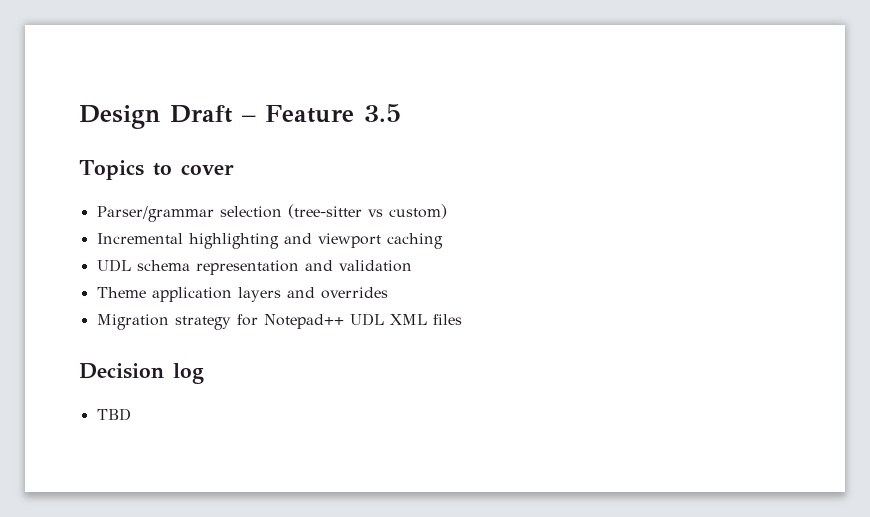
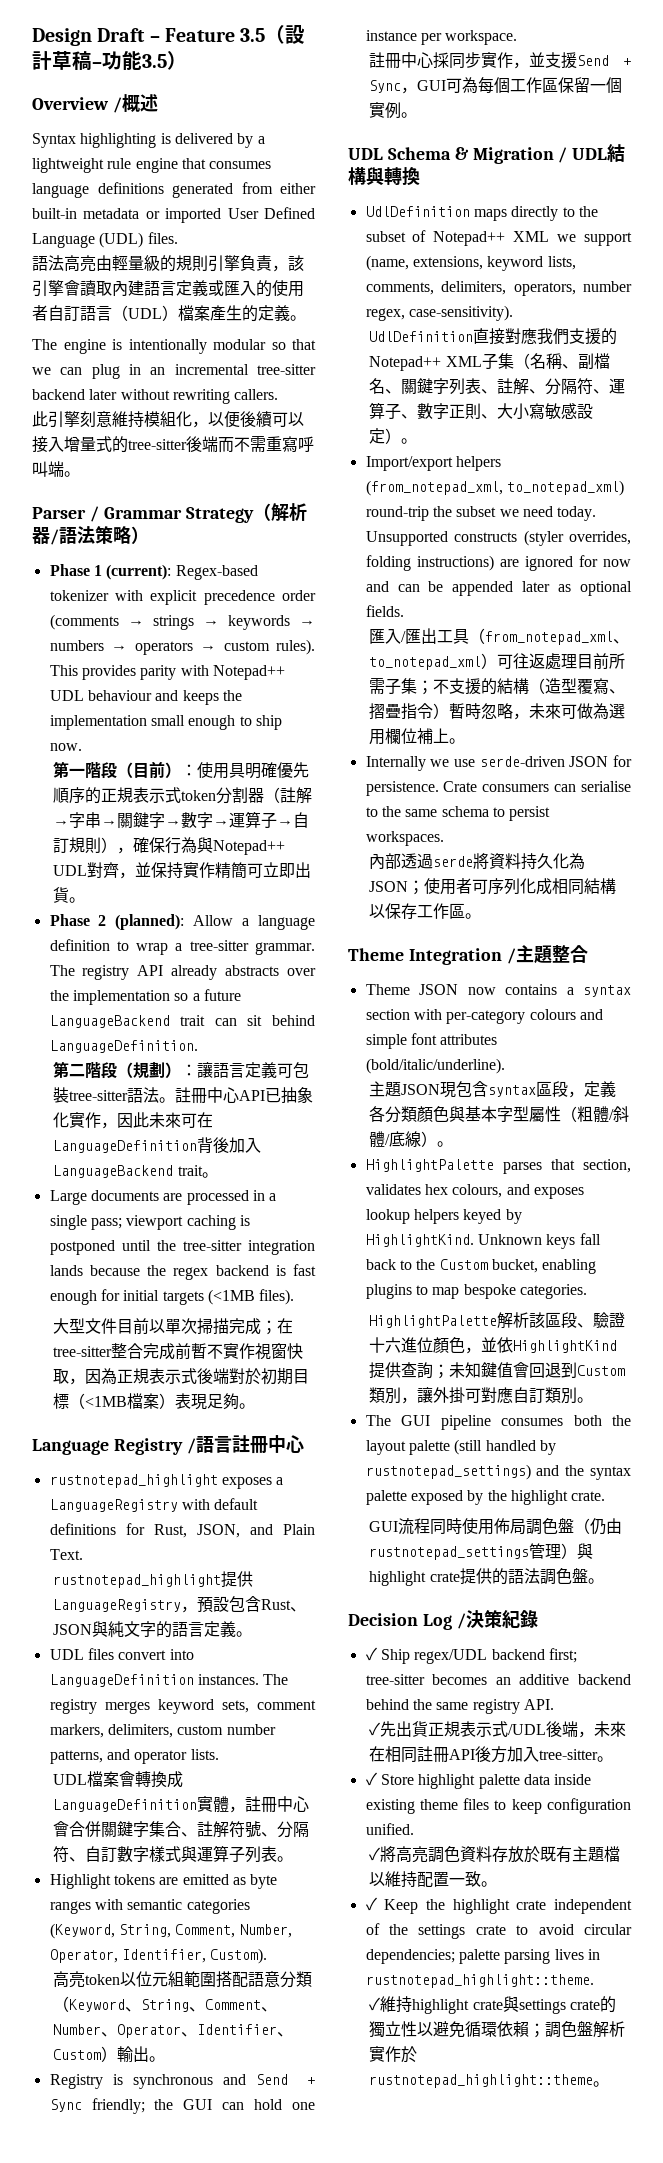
[79,160,234,180] [96,204,447,222] [96,233,443,249] [96,259,412,275] [96,287,388,302] [96,313,462,330] [79,363,204,384] [96,408,131,421] // Topics to cover // Parser/grammar selection (tree-sitter vs custom) // Incremental highlighting and viewport caching // UDL schema representation and validation // Theme application layers and overrides // Migration strategy for Notepad++ UDL XML files // Decision log // TBD -> [265,25,306,44] [32,50,187,70] [32,94,158,113] [32,133,265,148] [32,158,272,173] [32,182,316,198] [32,207,315,223] [32,232,178,248] [32,255,304,272] [32,280,304,297] [32,305,306,322] [32,339,316,354] [32,364,316,379] [32,389,279,404] [32,411,304,428] [32,436,314,453] [32,461,80,477] [32,503,307,523] [32,526,149,545] [49,564,258,580] [49,590,316,605] [49,614,315,630] [49,639,315,655] [49,665,285,680] [49,690,242,705] [49,715,282,730] [49,743,82,751] [53,761,310,779] [53,787,313,804] [53,811,310,829] [53,837,286,855] [53,862,312,879] [53,887,86,903] [49,914,315,930] [49,939,315,955] [49,965,316,980] [49,989,241,1005] [49,1015,315,1028] [49,1040,198,1053] [53,1061,310,1079] [53,1087,314,1104] [53,1112,214,1129] [53,1137,262,1153] [53,1165,218,1178] [49,1190,277,1205] [49,1215,250,1230] [49,1240,315,1255] [49,1264,316,1280] [49,1289,295,1305] [53,1318,294,1335] [53,1343,304,1360] [53,1368,310,1385] [53,1393,256,1410] [32,1435,304,1455] [49,1474,284,1489] [49,1498,259,1512] [49,1523,315,1538] [49,1549,83,1560] [53,1571,254,1588] [53,1596,307,1613] [53,1621,253,1638] [49,1648,194,1660] [49,1674,289,1687] [49,1699,316,1714] [49,1724,276,1738] [49,1749,219,1764] [53,1771,184,1788] [53,1796,310,1813] [53,1821,310,1838] [53,1845,294,1863] [49,1874,278,1889] [49,1899,250,1914] [49,1923,292,1939] [49,1948,268,1964] [53,1971,313,1988] [53,1996,278,2012] [53,2024,294,2038] [53,2046,166,2062] [49,2074,315,2089] [49,2098,315,2114] [365,30,518,45] [369,52,631,69] [369,77,623,94] [369,102,418,119] [348,144,626,164] [348,167,420,186] [365,206,598,221] [365,230,632,246] [365,255,576,271] [365,281,632,296] [365,305,513,321] [369,328,618,345] [369,353,610,371] [369,378,626,395] [369,402,594,420] [369,428,418,444] [365,456,501,471] [365,480,624,496] [365,506,597,521] [365,530,631,546] [365,555,631,571] [365,581,632,596] [365,605,404,617] [369,628,630,645] [369,653,626,670] [369,678,626,695] [369,703,626,720] [369,728,466,745] [365,755,632,771] [365,781,631,796] [365,806,551,821] [365,831,444,846] [369,853,586,870] [369,878,617,895] [369,903,482,919] [348,945,588,965] [365,984,631,997] [365,1009,603,1024] [365,1033,498,1049] [365,1058,505,1074] [369,1081,617,1098] [369,1106,630,1123] [369,1131,454,1147] [365,1159,631,1174] [365,1184,584,1199] [365,1209,522,1224] [365,1233,601,1249] [365,1259,597,1274] [365,1284,587,1299] [369,1312,626,1329] [369,1337,618,1354] [369,1362,626,1379] [369,1387,594,1404] [365,1415,631,1430] [365,1439,556,1455] [365,1464,631,1480] [365,1490,606,1505] [369,1518,623,1535] [369,1543,594,1560] [369,1568,604,1586] [348,1610,538,1630] [365,1647,577,1664] [365,1674,631,1685] [365,1699,554,1714] [369,1721,627,1738] [369,1746,614,1763] [365,1772,592,1789] [365,1798,631,1814] [365,1823,414,1835] [369,1846,621,1863] [369,1871,498,1888] [365,1897,632,1914] [365,1923,632,1939] [365,1949,600,1964] [365,1974,594,1988] [369,1996,616,2014] [369,2021,626,2038] [369,2046,418,2063] [369,2074,610,2088] （設計草稿–功能3.5） // Overview /概述 // Syntax highlighting is delivered by a lightweight rule engine that consumes language definitions generated from either built-in metadata or imported User Defined Language (UDL) files. // 語法高亮由輕量級的規則引擎負責，該引擎會讀取內建語言定義或匯入的使用者自訂語言（UDL）檔案產生的定義。 // The engine is intentionally modular so that we can plug in an incremental tree-sitter backend later without rewriting callers. // 此引擎刻意維持模組化，以便後續可以接入增量式的tree-sitter後端而不需重寫呼叫端。 // Parser / Grammar Strategy（解析器/語法策略） // Phase 1 (current): Regex-based tokenizer with explicit precedence order (comments → strings → keywords → numbers → operators → custom rules). This provides parity with Notepad++ UDL behaviour and keeps the implementation small enough to ship now. // 第一階段（目前）：使用具明確優先順序的正規表示式token分割器（註解→字串→關鍵字→數字→運算子→自訂規則），確保行為與Notepad++ UDL對齊，並保持實作精簡可立即出貨。 // Phase 2 (planned): Allow a language definition to wrap a tree-sitter grammar. The registry API already abstracts over the implementation so a future LanguageBackend trait can sit behind LanguageDefinition. // 第二階段（規劃）：讓語言定義可包裝tree-sitter語法。註冊中心API已抽象化實作，因此未來可在LanguageDefinition背後加入LanguageBackend trait。 // Large documents are processed in a single pass; viewport caching is postponed until the tree-sitter integration lands because the regex backend is fast enough for initial targets (<1MB files). // 大型文件目前以單次掃描完成；在tree-sitter整合完成前暫不實作視窗快取，因為正規表示式後端對於初期目標（<1MB檔案）表現足夠。 // Language Registry /語言註冊中心 // rustnotepad_highlight exposes a LanguageRegistry with default definitions for Rust, JSON, and Plain Text. // rustnotepad_highlight提供LanguageRegistry，預設包含Rust、JSON與純文字的語言定義。 // UDL files convert into LanguageDefinition instances. The registry merges keyword sets, comment markers, delimiters, custom number patterns, and operator lists. // UDL檔案會轉換成LanguageDefinition實體，註冊中心會合併關鍵字集合、註解符號、分隔符、自訂數字樣式與運算子列表。 // Highlight tokens are emitted as byte ranges with semantic categories (Keyword, String, Comment, Number, Operator, Identifier, Custom). // 高亮token以位元組範圍搭配語意分類（Keyword、String、Comment、Number、Operator、Identifier、Custom）輸出。 // Registry is synchronous and Send + Sync friendly; the GUI can hold one instance per workspace. // 註冊中心採同步實作，並支援Send + Sync，GUI可為每個工作區保留一個實例。 // UDL Schema & Migration / UDL結構與轉換 // UdlDefinition maps directly to the subset of Notepad++ XML we support (name, extensions, keyword lists, comments, delimiters, operators, number regex, case-sensitivity). // UdlDefinition直接對應我們支援的Notepad++ XML子集（名稱、副檔名、關鍵字列表、註解、分隔符、運算子、數字正則、大小寫敏感設定）。 // Import/export helpers (from_notepad_xml, to_notepad_xml) round-trip the subset we need today. Unsupported constructs (styler overrides, folding instructions) are ignored for now and can be appended later as optional fields. // 匯入/匯出工具（from_notepad_xml、to_notepad_xml）可往返處理目前所需子集；不支援的結構（造型覆寫、摺疊指令）暫時忽略，未來可做為選用欄位補上。 // Internally we use serde-driven JSON for persistence. Crate consumers can serialise to the same schema to persist workspaces. // 內部透過serde將資料持久化為JSON；使用者可序列化成相同結構以保存工作區。 // Theme Integration /主題整合 // Theme JSON now contains a syntax section with per-category colours and simple font attributes (bold/italic/underline). // 主題JSON現包含syntax區段，定義各分類顏色與基本字型屬性（粗體/斜體/底線）。 // HighlightPalette parses that section, validates hex colours, and exposes lookup helpers keyed by HighlightKind. Unknown keys fall back to the Custom bucket, enabling plugins to map bespoke categories. // HighlightPalette解析該區段、驗證十六進位顏色，並依HighlightKind提供查詢；未知鍵值會回退到Custom類別，讓外掛可對應自訂類別。 // The GUI pipeline consumes both the layout palette (still handled by rustnotepad_settings) and the syntax palette exposed by the highlight crate. // GUI流程同時使用佈局調色盤（仍由rustnotepad_settings管理）與highlight crate提供的語法調色盤。 // Decision Log /決策紀錄 // ✓ Ship regex/UDL backend first; tree-sitter becomes an additive backend behind the same registry API. // ✓先出貨正規表示式/UDL後端，未來在相同註冊API後方加入tree-sitter。 // ✓ Store highlight palette data inside existing theme files to keep configuration unified. // ✓將高亮調色資料存放於既有主題檔以維持配置一致。 // ✓ Keep the highlight crate independent of the settings crate to avoid circular dependencies; palette parsing lives in rustnotepad_highlight::theme. // ✓維持highlight crate與settings crate的獨立性以避免循環依賴；調色盤解析實作於rustnotepad_highlight::theme。

